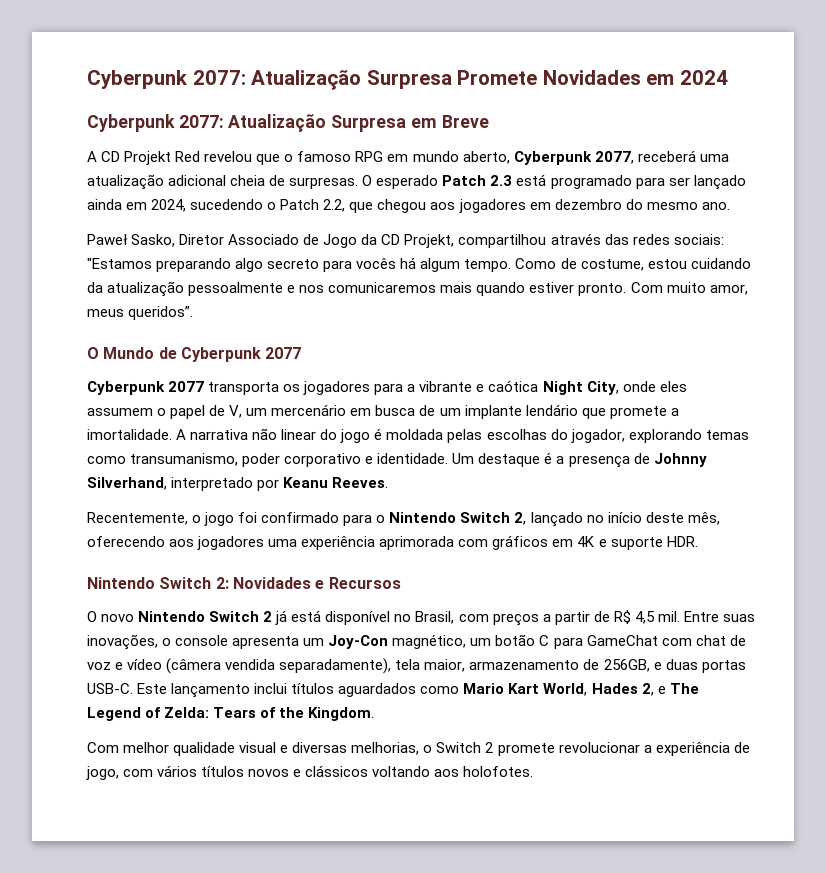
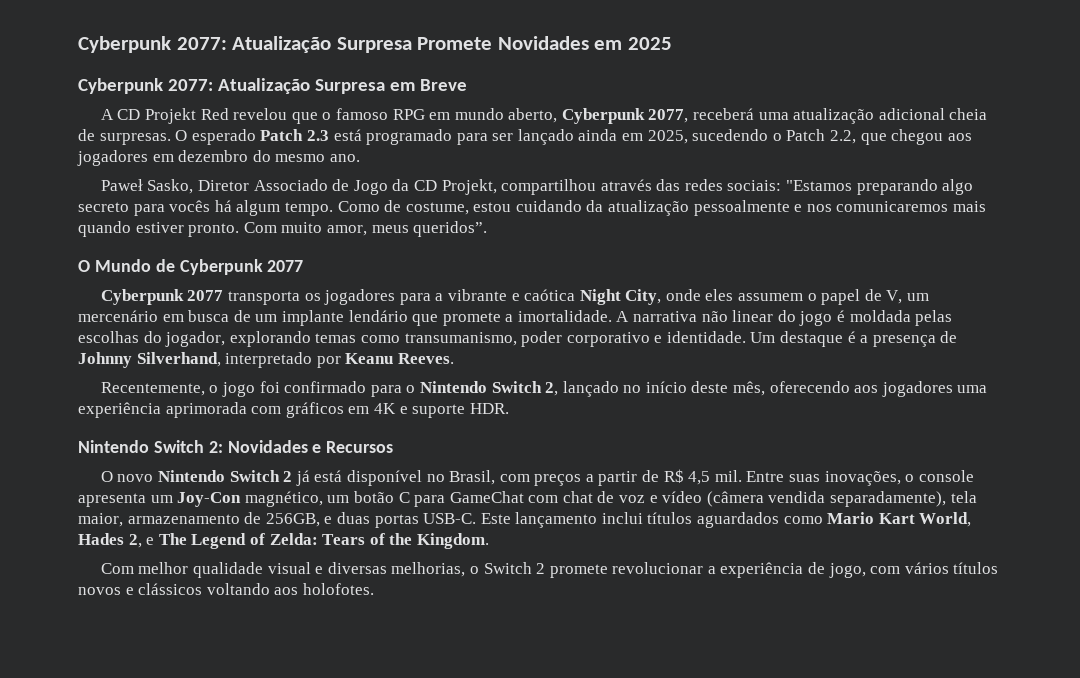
[679,70,728,85] 2024 -> [627,37,672,50] 2025
[151,199,187,212] 2024, -> [647,130,688,144] 2025,

